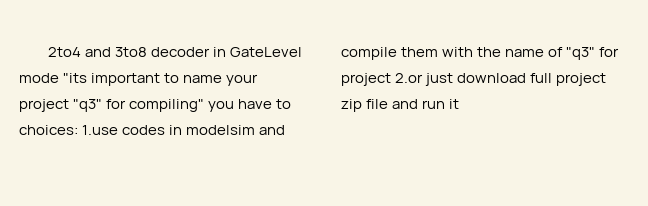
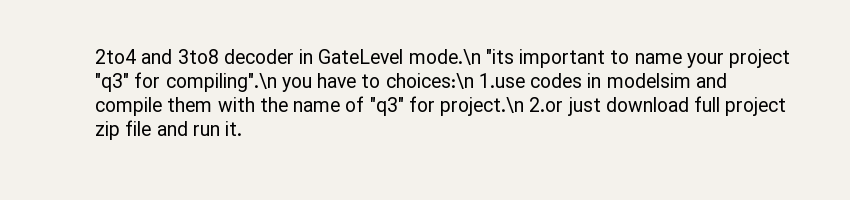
[19,73,59,83] mode -> [408,49,481,65] mode.\n
[129,99,205,112] compiling" -> [165,73,277,92] compiling".\n
[19,125,78,135] choices: -> [385,73,474,89] choices:\n
[341,73,391,86] project -> [440,97,525,116] project.\n
[449,99,460,109] it -> [225,121,243,136] it.

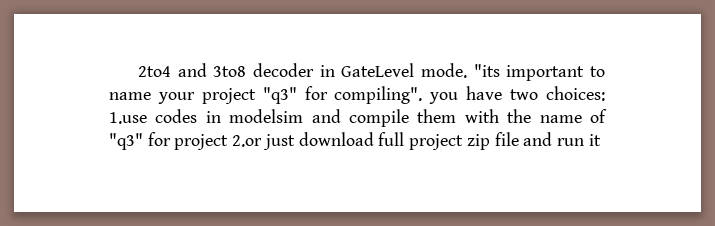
[408,49,481,65] mode.\n -> [420,63,467,78] mode.
[165,73,277,92] compiling".\n -> [334,86,423,104] compiling".
[361,73,474,89] to choices:\n -> [510,86,606,101] two choices:
[440,97,525,116] project.\n -> [174,134,229,150] project
[225,121,243,136] it. -> [588,134,601,146] it

